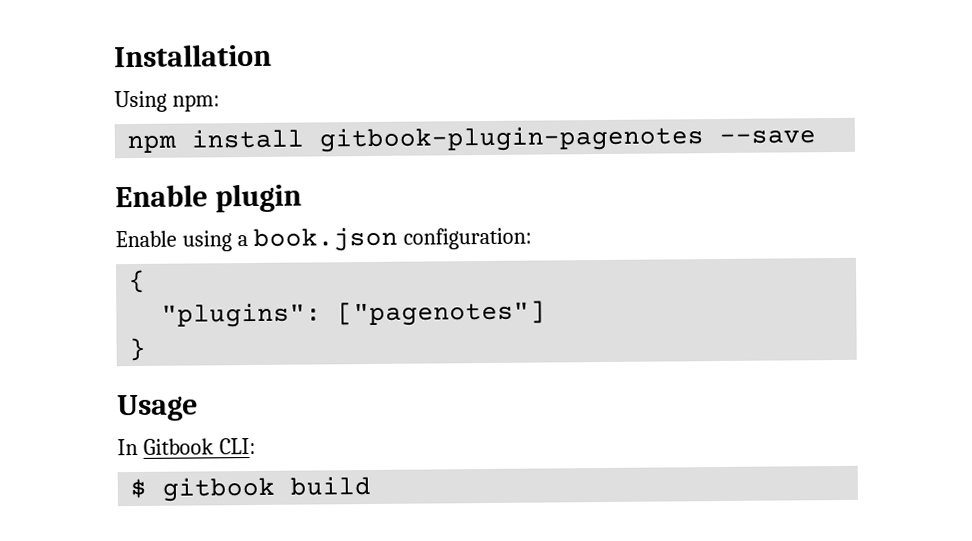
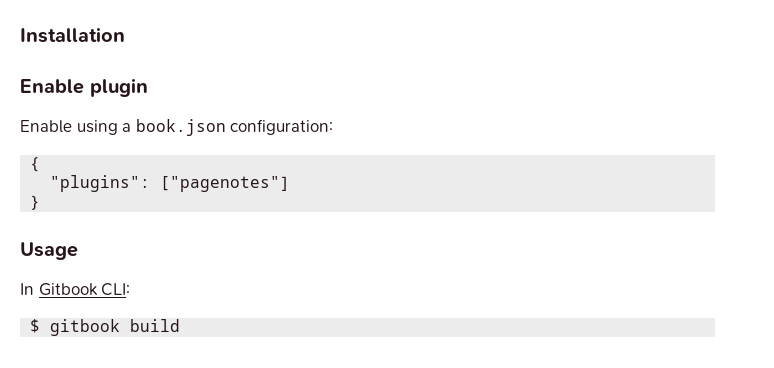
[114,90,220,113] [127,125,817,154] // Using npm: // npm install gitbook-plugin-pagenotes --save -> (125, 35) none

